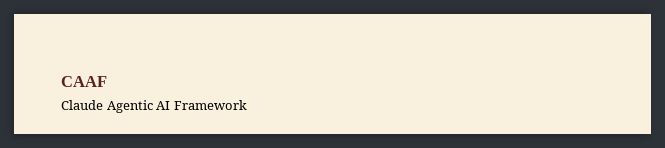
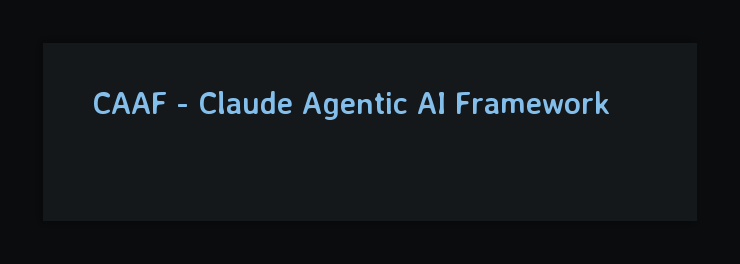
(107, 81) // -> [176,104,189,114] -

